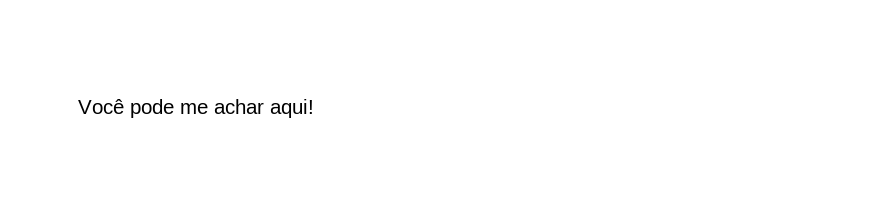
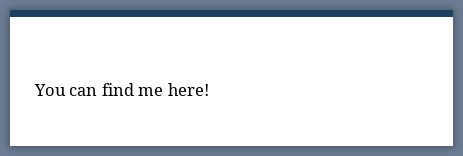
[78,99,314,118] Você pode me achar aqui! -> [34,83,209,96] You can find me here!

